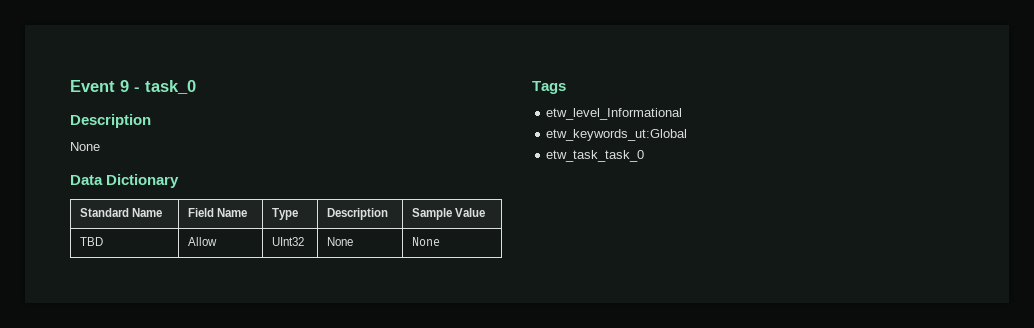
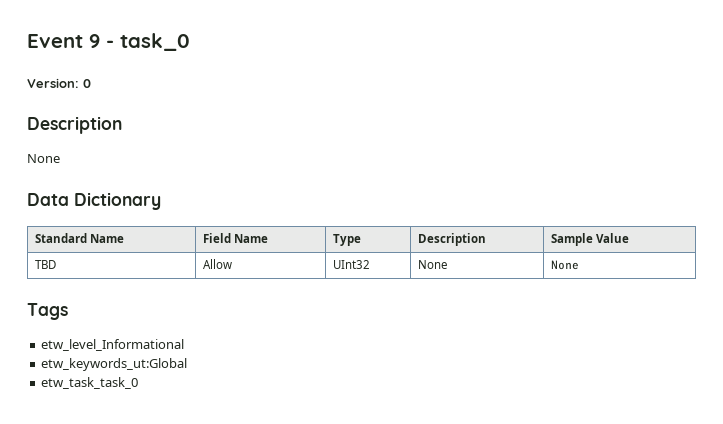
(196, 87) none -> [27,78,91,88] // Version: 0

